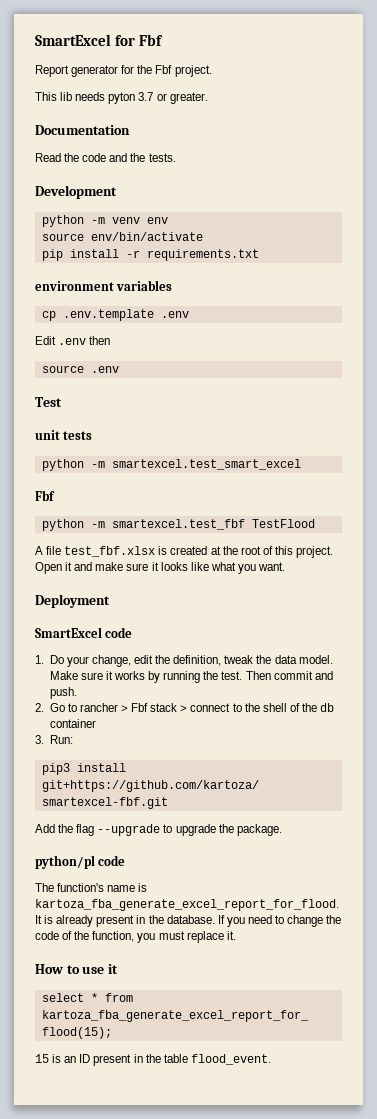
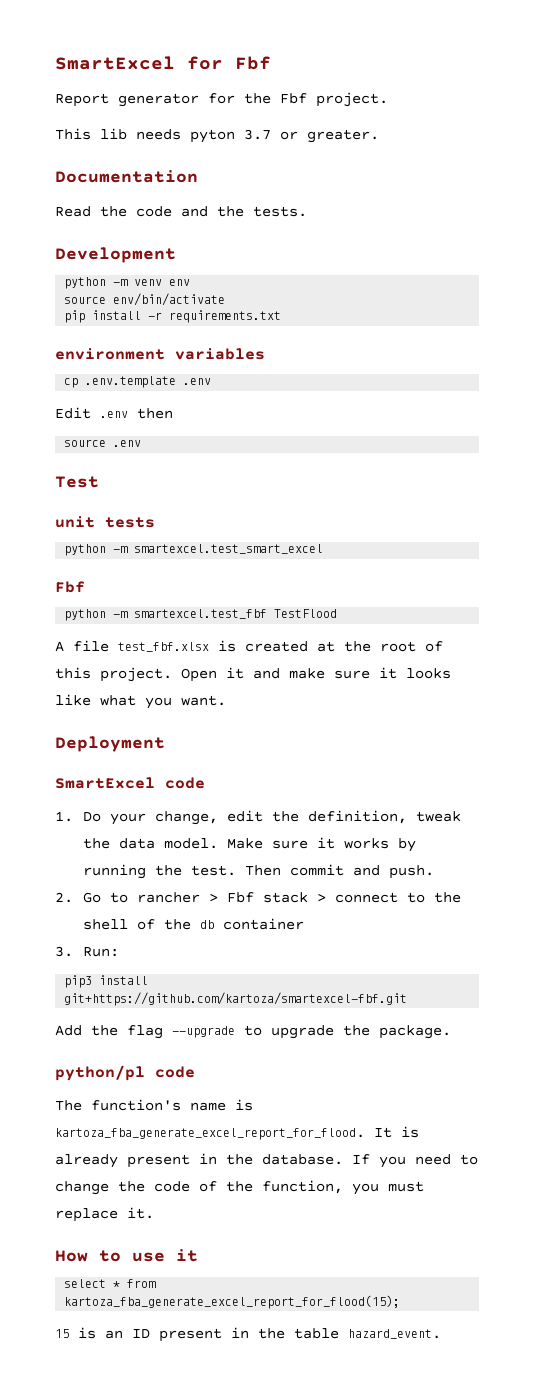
[190,1054,271,1065] flood_event. -> [348,1329,441,1339] hazard_event.

